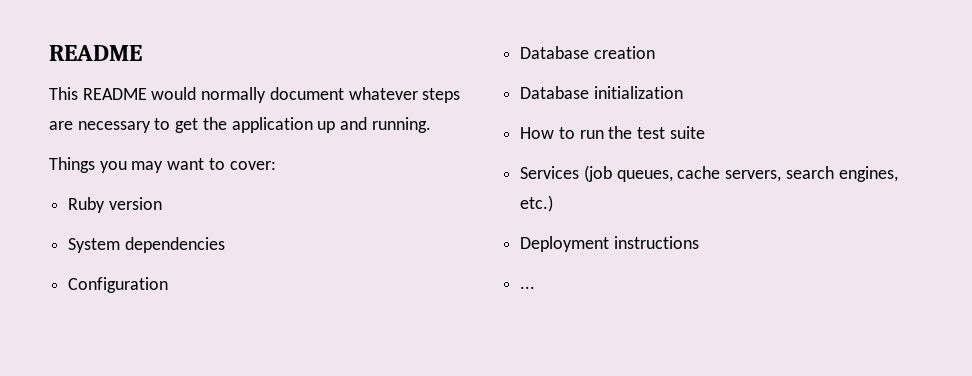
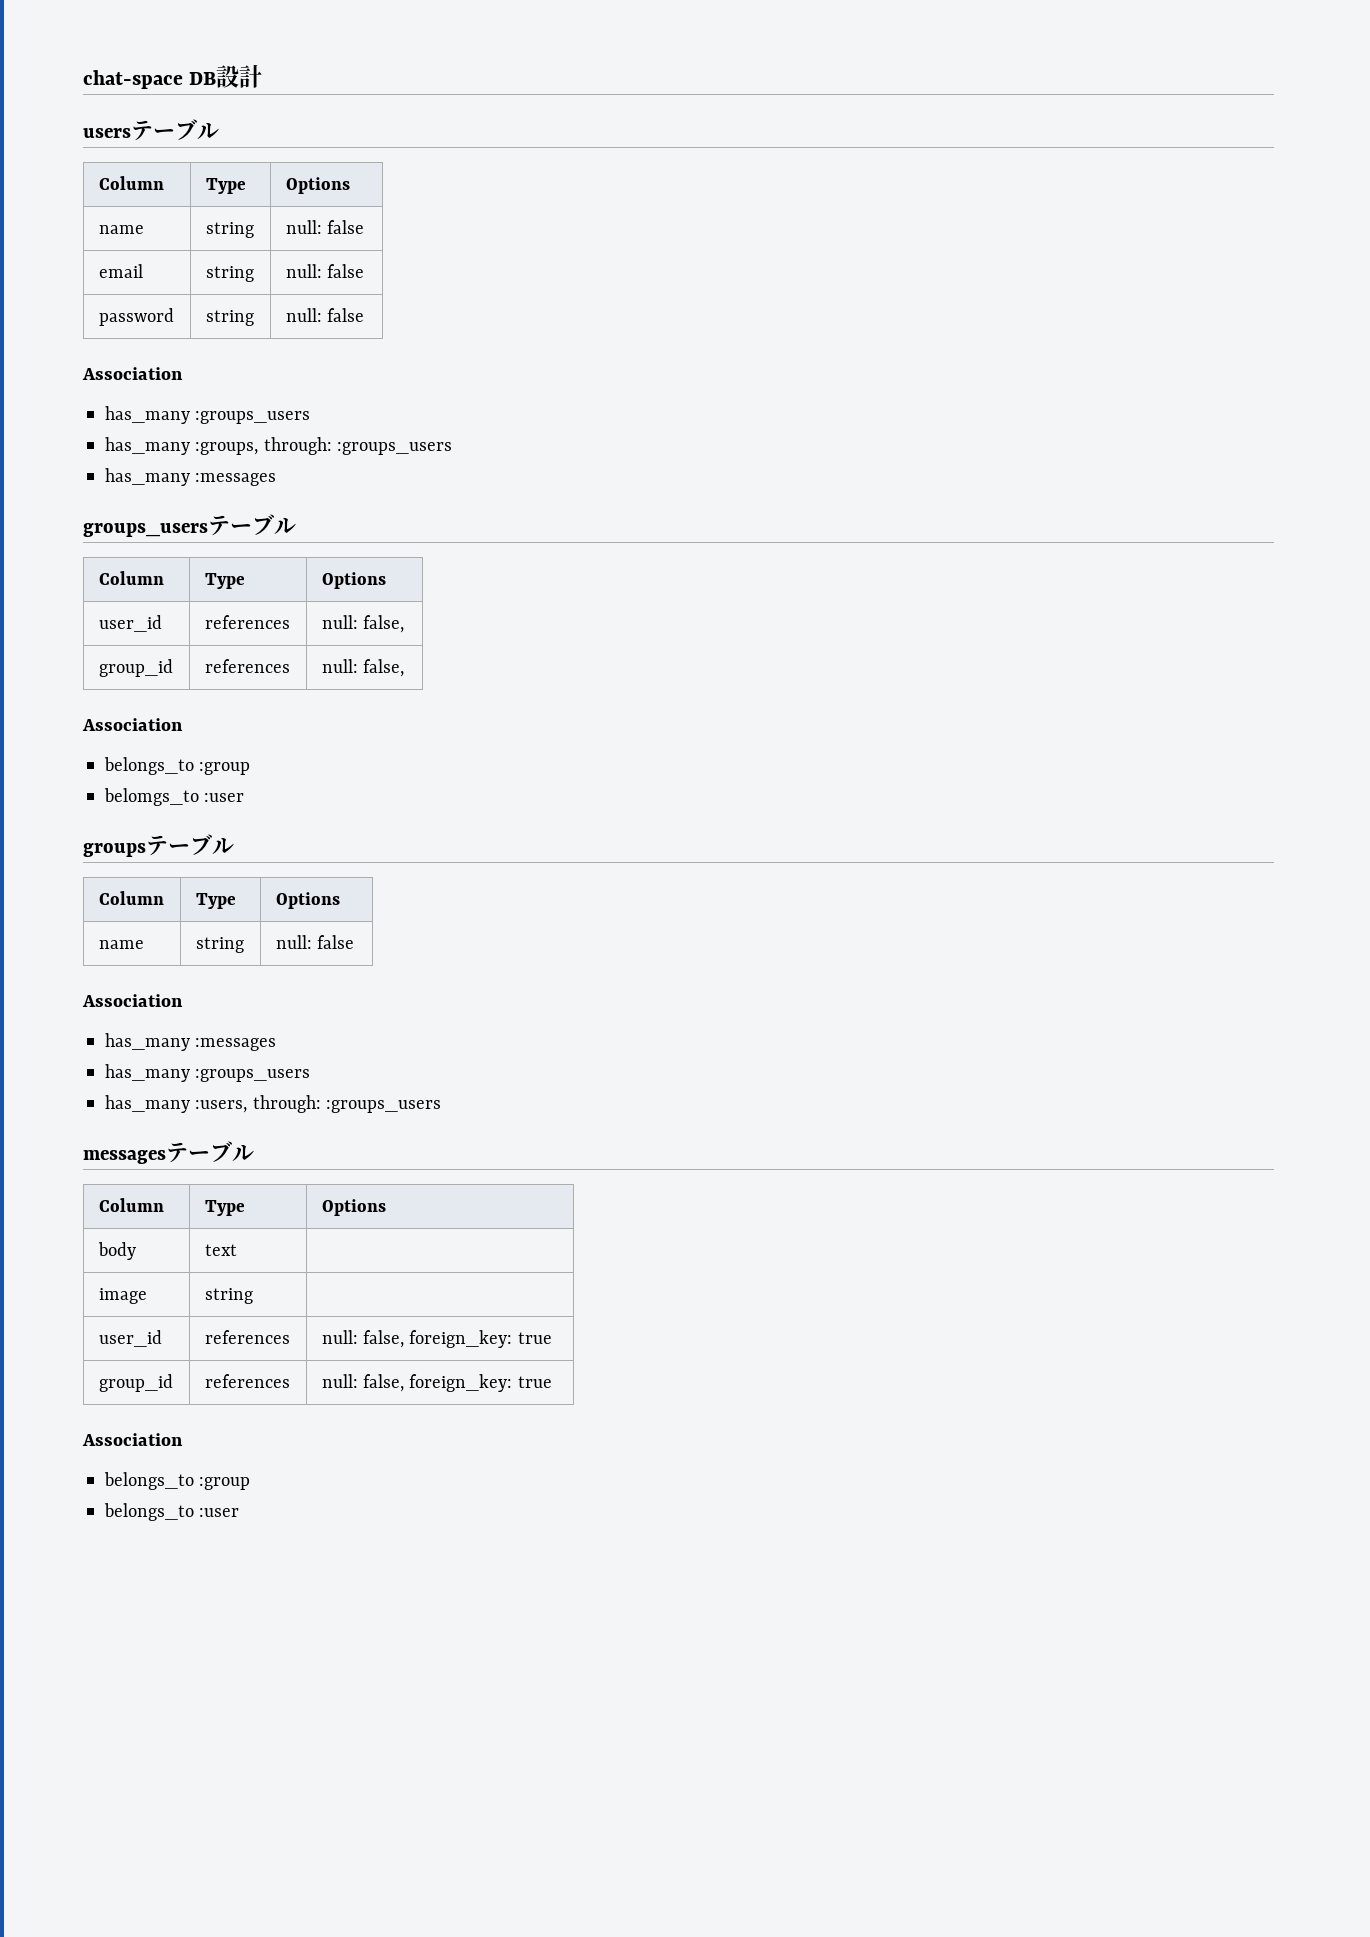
[49,45,142,61] [49,87,461,103] [49,117,431,133] [49,157,276,173] [68,197,162,213] [68,237,225,253] [68,277,169,293] [520,46,655,59] [520,86,683,99] [520,126,705,139] [520,165,898,182] [520,195,554,212] [520,236,699,252] [520,286,536,289] README // This README would normally document whatever steps are necessary to get the application up and running. // Things you may want to cover: // Ruby version // System dependencies // Configuration // Database creation // Database initialization // How to run the test suite // Services (job queues, cache servers, search engines, etc.) // Deployment instructions // ... -> [83,65,263,89] [83,119,219,141] [98,176,164,190] [205,178,246,194] [285,177,350,194] [98,225,144,234] [205,222,254,238] [285,220,365,234] [98,264,143,278] [205,266,254,282] [285,264,365,278] [98,308,174,326] [205,310,254,326] [285,308,365,322] [82,367,183,380] [105,406,311,424] [105,437,453,455] [105,468,277,486] [83,514,296,537] [98,571,164,585] [204,573,245,589] [321,572,386,589] [98,615,162,632] [204,615,290,629] [321,615,405,633] [98,659,173,677] [204,659,290,673] [321,659,405,677] [82,718,183,731] [104,757,251,775] [104,788,245,806] [83,834,234,857] [98,891,164,905] [195,893,236,909] [275,892,340,909] [98,940,144,949] [195,937,244,953] [275,935,355,949] [82,994,183,1007] [105,1033,277,1051] [105,1064,311,1082] [105,1095,442,1113] [83,1141,254,1164] [98,1198,164,1212] [204,1200,245,1216] [321,1199,386,1216] [97,1242,136,1260] [204,1244,237,1256] [98,1288,147,1304] [204,1288,253,1304] [98,1330,162,1347] [204,1330,290,1344] [321,1330,552,1348] [98,1374,173,1392] [204,1374,290,1388] [321,1374,552,1392] [82,1433,183,1446] [104,1472,251,1490] [104,1503,240,1521] chat-space DB設計 // usersテーブル // Column | Type | Options // name | string | null: false // email | string | null: false // password | string | null: false // Association // has_many :groups_users // has_many :groups, through: :groups_users // has_many :messages // groups_usersテーブル // Column | Type | Options // user_id | references | null: false, // group_id | references | null: false, // Association // belongs_to :group // belomgs_to :user // groupsテーブル // Column | Type | Options // name | string | null: false // Association // has_many :messages // has_many :groups_users // has_many :users, through: :groups_users // messagesテーブル // Column | Type | Options // body | text | // image | string | // user_id | references | null: false, foreign_key: true // group_id | references | null: false, foreign_key: true // Association // belongs_to :group // belongs_to :user

